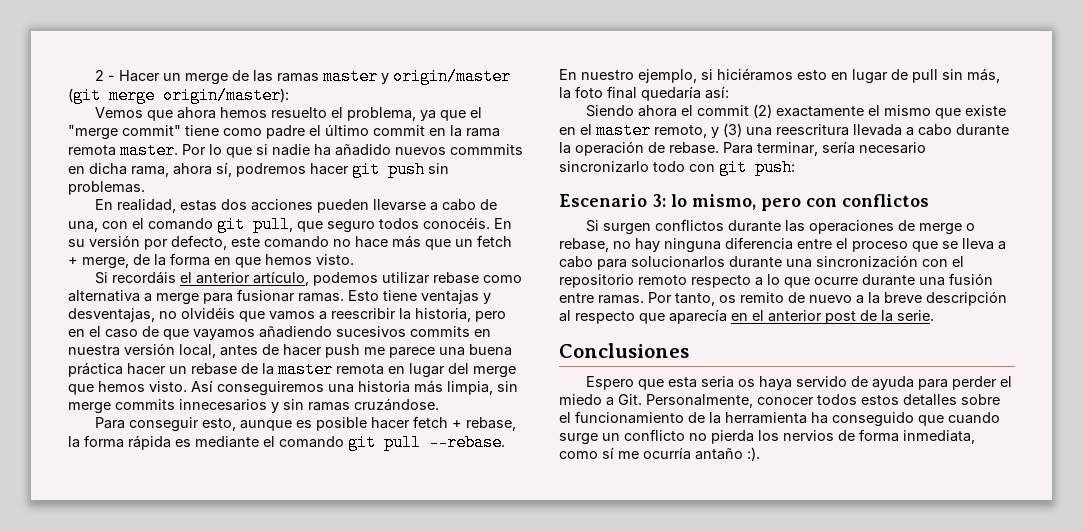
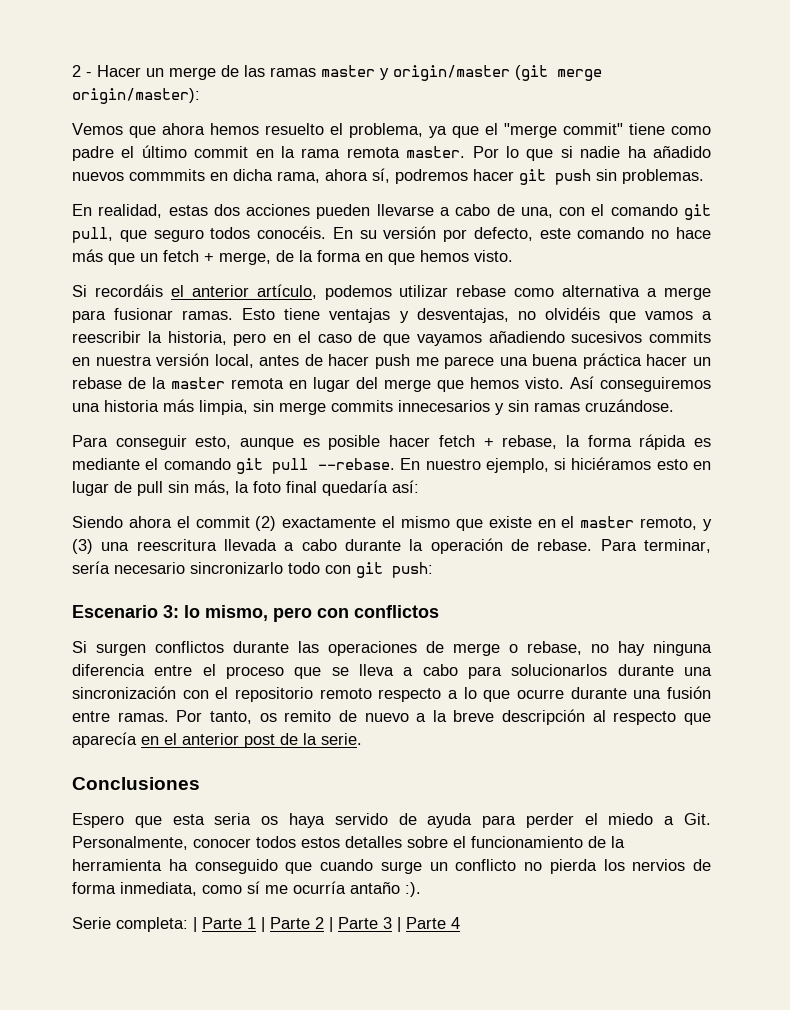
(760, 454) none -> [72,917,460,932] // Serie completa: | Parte 1 | Parte 2 | Parte 3 | Parte 4

